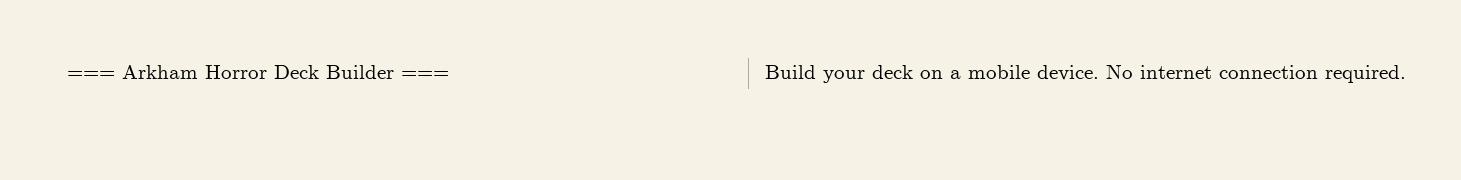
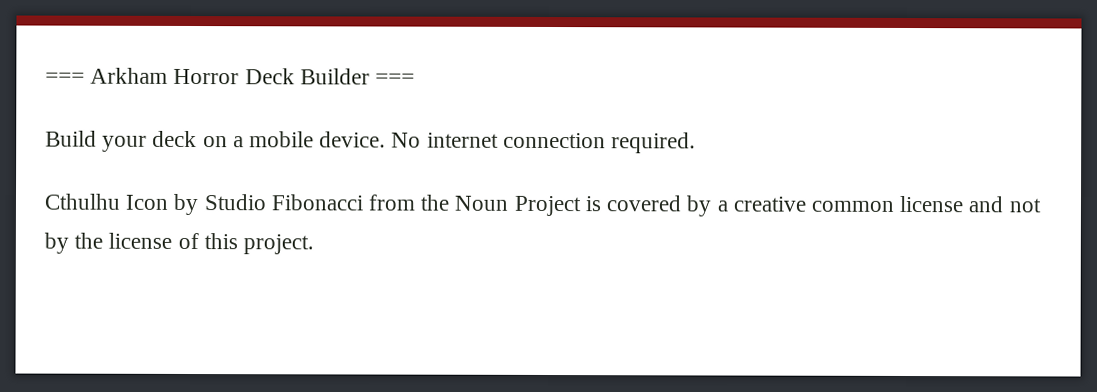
(1406, 74) none -> [44,193,1041,217] [44,232,315,255] // Cthulhu Icon by Studio Fibonacci from the Noun Project is covered by a creative common license and not by the license of this project.

